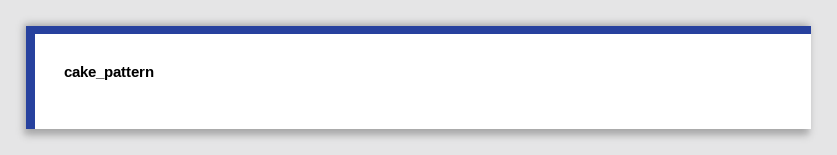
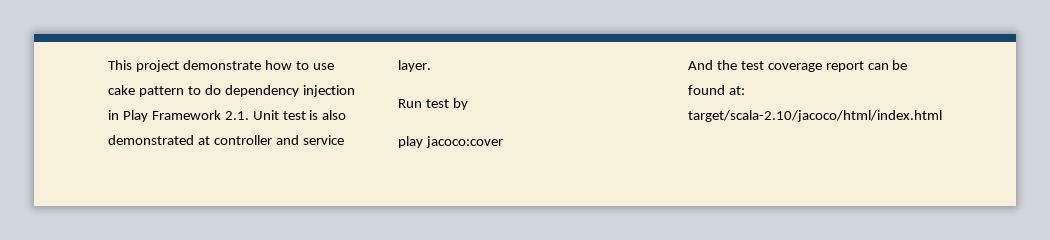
[64,66,154,80] cake_pattern -> [108,60,334,72] [108,85,355,97] [108,110,347,122] [108,135,344,145] [398,60,431,72] [398,98,468,110] [398,136,503,148] [688,60,908,72] [688,85,745,95] [688,110,942,122] This project demonstrate how to use cake pattern to do dependency injection in Play Framework 2.1. Unit test is also demonstrated at controller and service layer. // Run test by // play jacoco:cover // And the test coverage report can be found at: target/scala-2.10/jacoco/html/index.html

